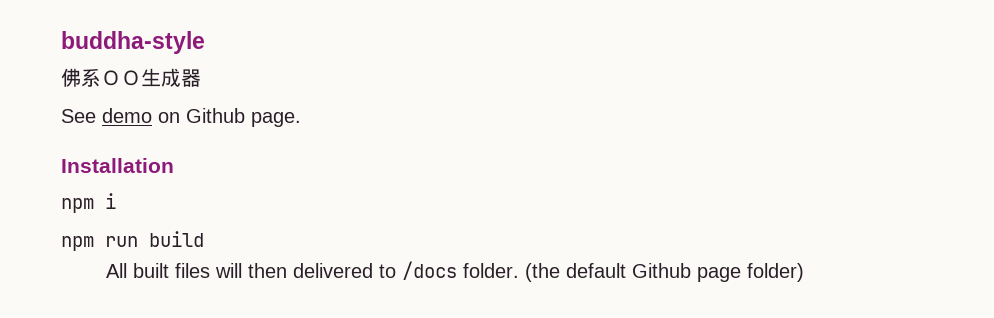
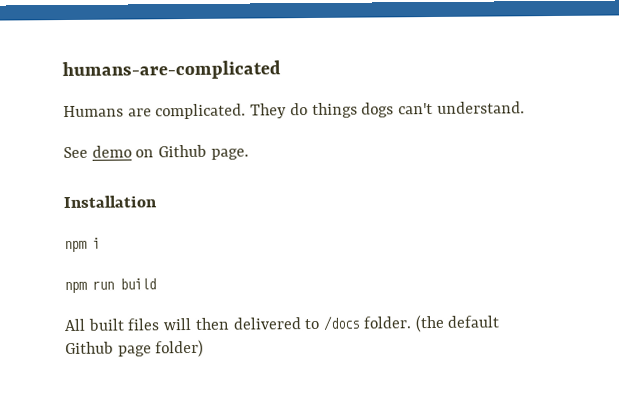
[61,31,205,54] [61,68,201,87] buddha-style // 佛系ＯＯ生成器 -> [62,60,281,81] [63,101,525,120] humans-are-complicated // Humans are complicated. They do things dogs can't understand.

